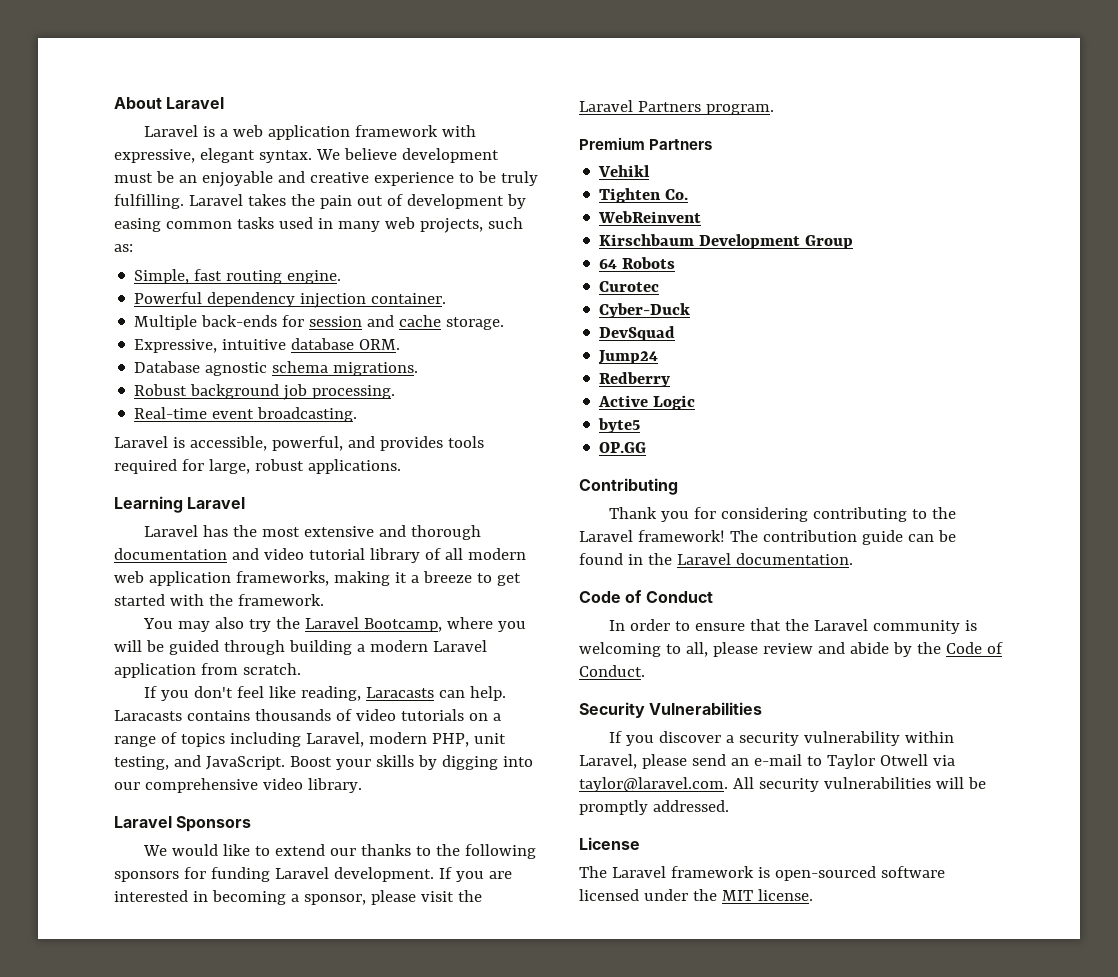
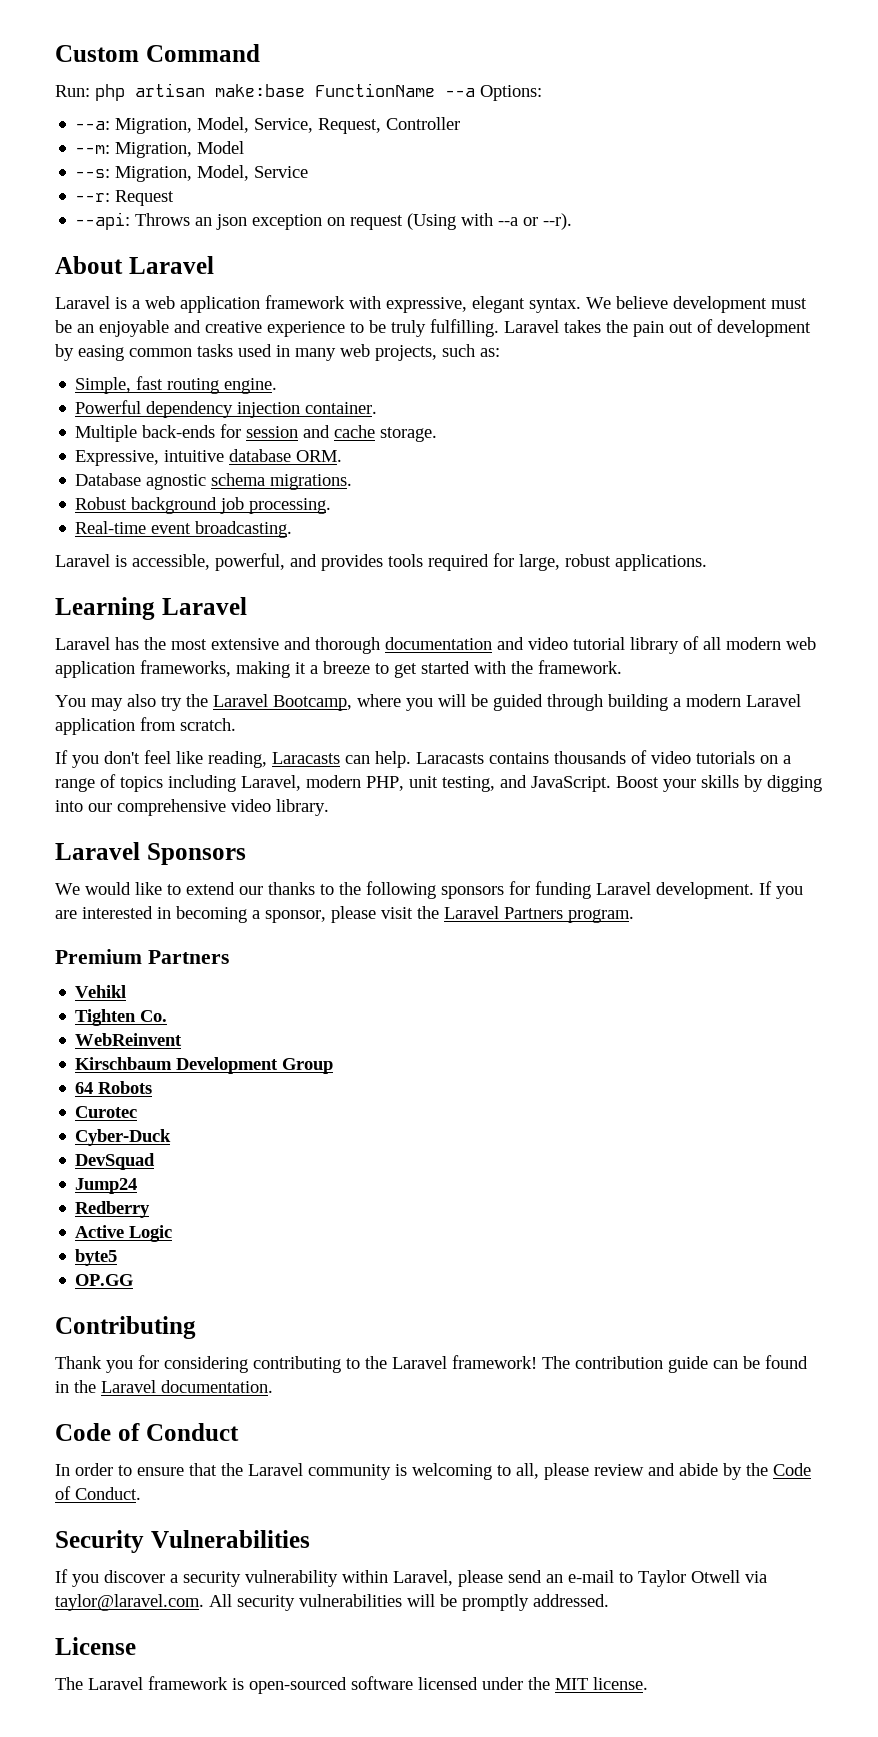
(114, 103) none -> [55,44,260,62] [55,83,542,101] [75,117,461,134] [75,141,245,158] [75,165,309,182] [75,190,175,206] [75,212,573,230] Custom Command // Run: php artisan make:base FunctionName --a Options: // --a: Migration, Model, Service, Request, Controller // --m: Migration, Model // --s: Migration, Model, Service // --r: Request // --api: Throws an json exception on request (Using with --a or --r). //

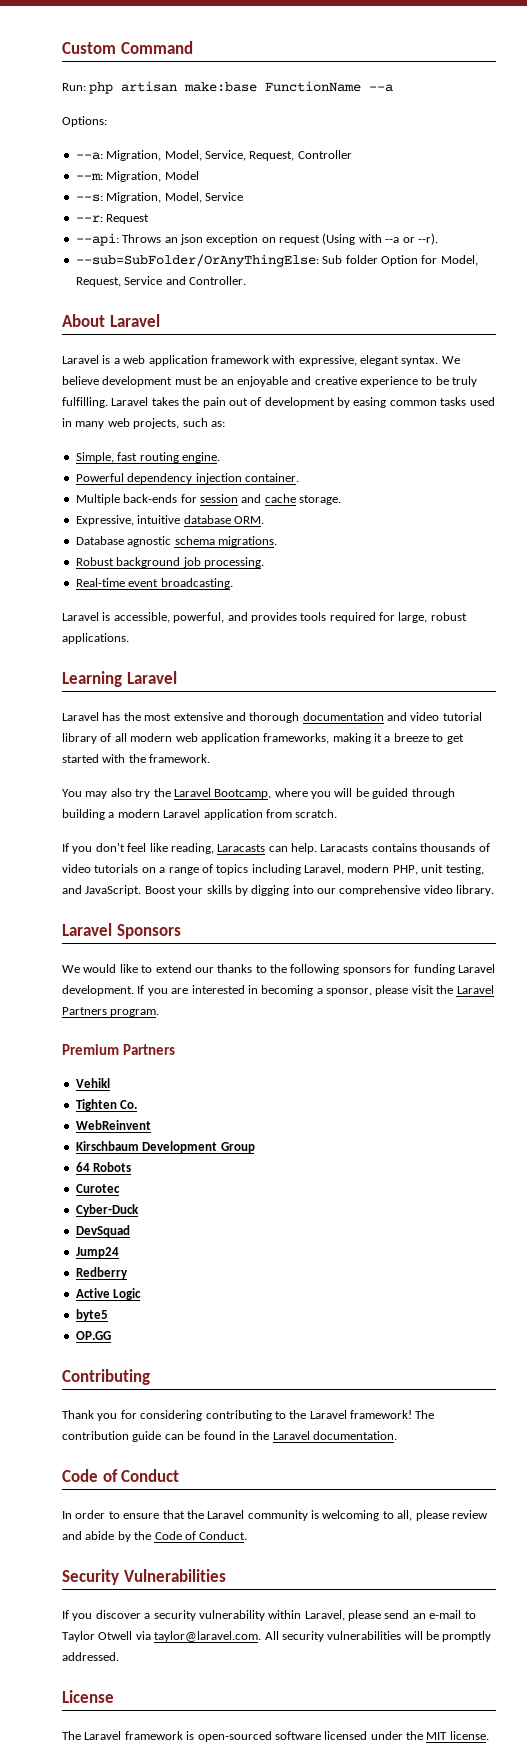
(475, 92) none -> (394, 88) //
(573, 221) none -> [75,254,478,267] [75,276,246,287] // --sub=SubFolder/OrAnyThingElse: Sub folder Option for Model, Request, Service and Controller.

